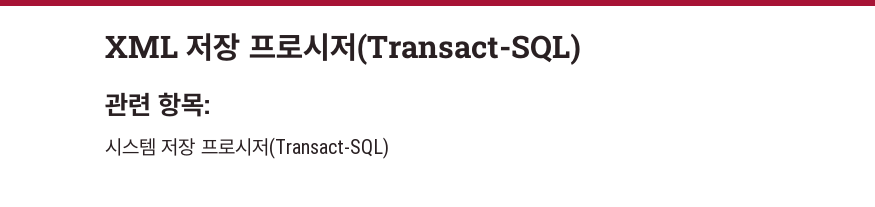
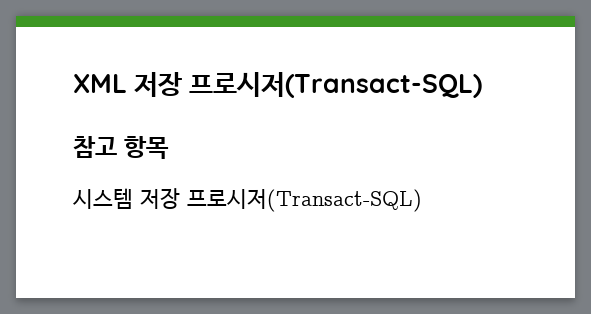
[105,92,211,117] 관련 항목: -> [73,136,169,159] 참고 항목

